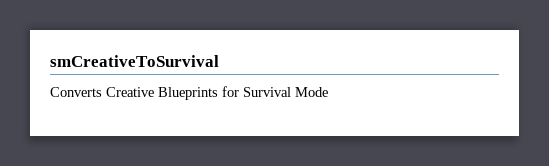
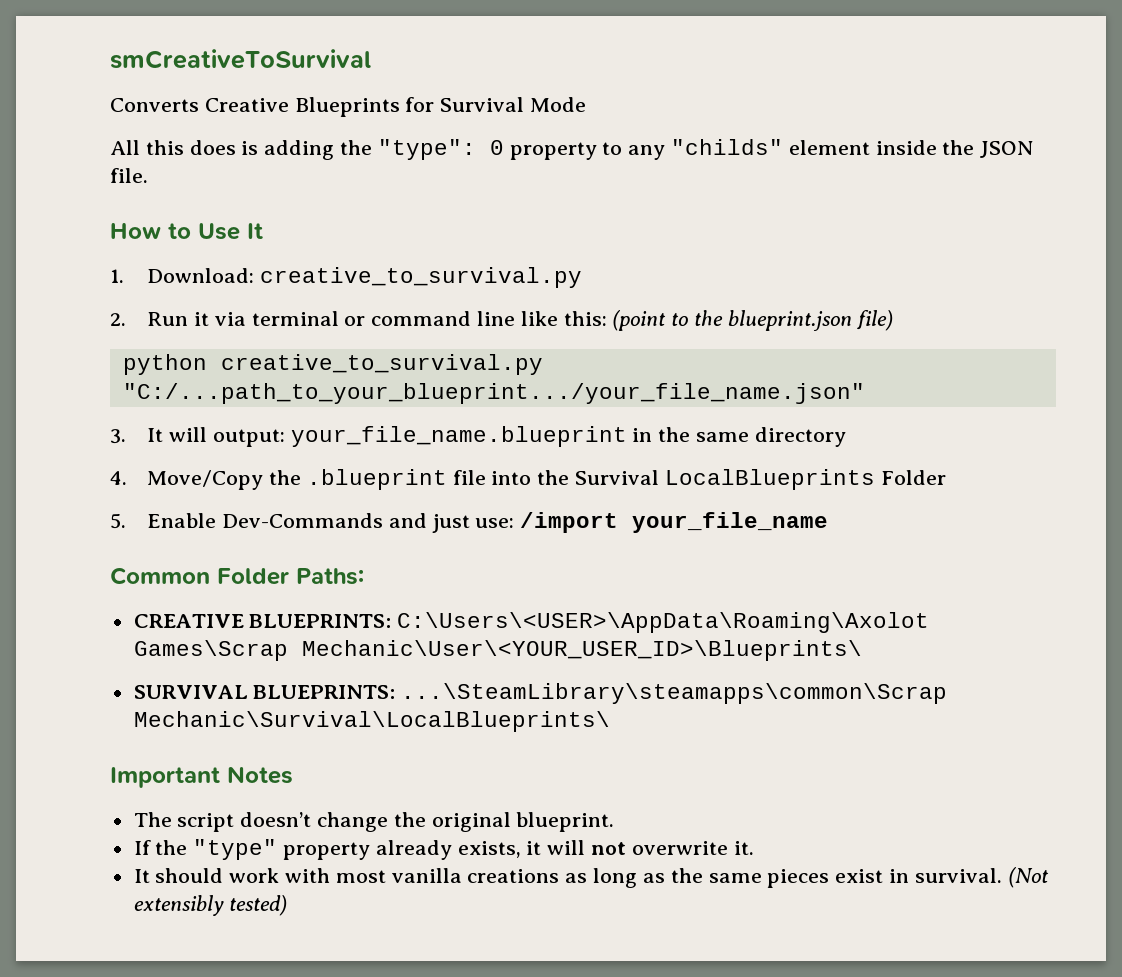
(328, 92) none -> [110,139,1034,160] [110,168,148,183] [110,223,263,240] [110,267,583,288] [110,310,893,331] [122,354,543,375] [122,383,865,404] [110,426,846,447] [110,469,946,490] [110,512,829,533] [110,567,364,585] [133,612,930,633] [133,640,862,661] [133,683,948,704] [133,711,610,732] [110,766,293,788] [133,812,615,832] [133,839,754,860] [133,867,1049,888] [133,895,288,916] // All this does is adding the "type": 0 property to any "childs" element inside the JSON file. // How to Use It // 1. Download: creative_to_survival.py // 2. Run it via terminal or command line like this: (point to the blueprint.json file) // python creative_to_survival.py "C:/...path_to_your_blueprint.../your_file_name.json" // 3. It will output: your_file_name.blueprint in the same directory // 4. Move/Copy the .blueprint file into the Survival LocalBlueprints Folder // 5. Enable Dev-Commands and just use: /import your_file_name // Common Folder Paths: // CREATIVE BLUEPRINTS: C:\Users\<USER>\AppData\Roaming\Axolot Games\Scrap Mechanic\User\<YOUR_USER_ID>\Blueprints\ // SURVIVAL BLUEPRINTS: ...\SteamLibrary\steamapps\common\Scrap Mechanic\Survival\LocalBlueprints\ // Important Notes // The script doesn’t change the original blueprint. // If the "type" property already exists, it will not overwrite it. // It should work with most vanilla creations as long as the same pieces exist in survival. (Not extensibly tested)

